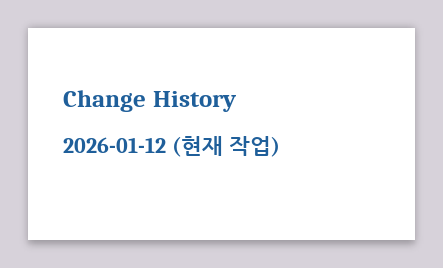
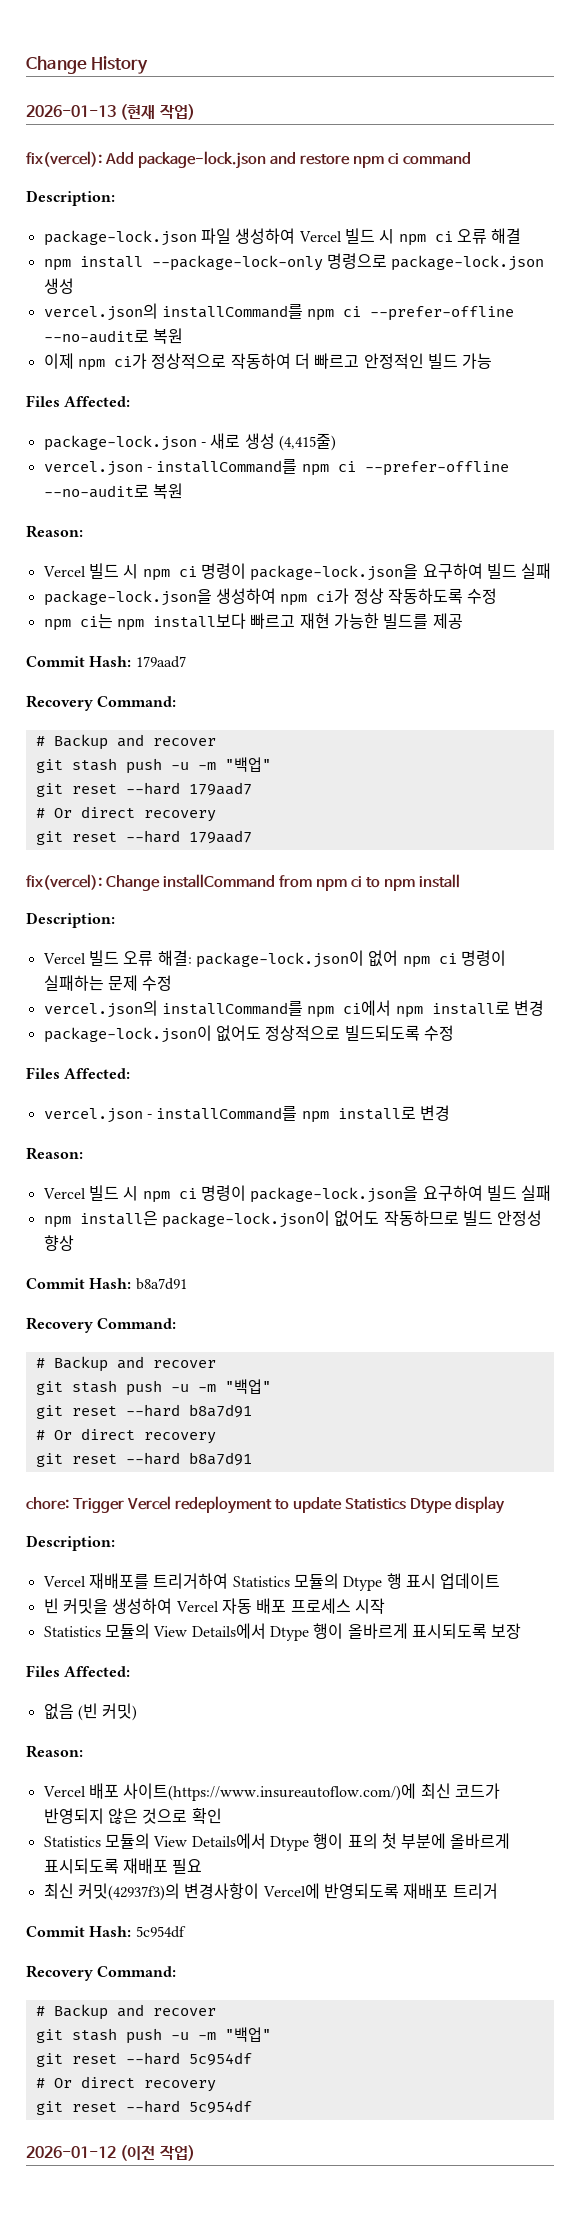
[63,137,166,153] 2026-01-12 -> [26,105,116,117] 2026-01-13
(280, 146) none -> [26,151,472,169] [26,190,115,206] [43,228,522,246] [43,253,545,271] [43,278,74,294] [43,303,515,321] [43,328,183,344] [43,353,493,371] [26,395,131,407] [43,433,336,451] [43,459,509,476] [43,483,183,499] [26,525,83,538] [42,563,552,581] [43,588,498,606] [43,613,463,631] [26,656,186,668] [26,695,177,711] [35,734,216,750] [35,757,271,774] [35,782,252,797] [35,806,216,822] [35,830,252,845] [26,874,461,891] [26,912,115,928] [42,950,506,968] [43,975,173,991] [43,1000,544,1018] [43,1025,454,1043] [26,1067,131,1079] [43,1105,450,1123] [26,1147,83,1160] [42,1185,552,1203] [43,1210,543,1228] [43,1235,74,1251] [26,1278,187,1290] [26,1317,177,1333] [35,1356,216,1372] [35,1379,271,1396] [35,1404,252,1419] [35,1428,216,1444] [35,1452,252,1467] [26,1496,506,1514] [26,1535,115,1551] [42,1573,501,1591] [43,1598,385,1614] [43,1623,522,1641] [26,1665,131,1677] [43,1703,138,1721] [26,1745,83,1758] [42,1783,500,1801] [43,1808,222,1824] [43,1833,511,1851] [43,1858,203,1874] [43,1883,498,1901] [26,1926,186,1938] [26,1965,177,1981] [35,2004,216,2020] [35,2027,271,2044] [35,2052,252,2067] [35,2076,216,2092] [35,2100,252,2115] [26,2145,195,2161] // fix(vercel): Add package-lock.json and restore npm ci command // Description: // package-lock.json 파일 생성하여 Vercel 빌드 시 npm ci 오류 해결 // npm install --package-lock-only 명령으로 package-lock.json 생성 // vercel.json의 installCommand를 npm ci --prefer-offline --no-audit로 복원 // 이제 npm ci가 정상적으로 작동하여 더 빠르고 안정적인 빌드 가능 // Files Affected: // package-lock.json - 새로 생성 (4,415줄) // vercel.json - installCommand를 npm ci --prefer-offline --no-audit로 복원 // Reason: // Vercel 빌드 시 npm ci 명령이 package-lock.json을 요구하여 빌드 실패 // package-lock.json을 생성하여 npm ci가 정상 작동하도록 수정 // npm ci는 npm install보다 빠르고 재현 가능한 빌드를 제공 // Commit Hash: 179aad7 // Recovery Command: // # Backup and recover // git stash push -u -m "백업" // git reset --hard 179aad7 // # Or direct recovery // git reset --hard 179aad7 // fix(vercel): Change installCommand from npm ci to npm install // Description: // Vercel 빌드 오류 해결: package-lock.json이 없어 npm ci 명령이 실패하는 문제 수정 // vercel.json의 installCommand를 npm ci에서 npm install로 변경 // package-lock.json이 없어도 정상적으로 빌드되도록 수정 // Files Affected: // vercel.json - installCommand를 npm install로 변경 // Reason: // Vercel 빌드 시 npm ci 명령이 package-lock.json을 요구하여 빌드 실패 // npm install은 package-lock.json이 없어도 작동하므로 빌드 안정성 향상 // Commit Hash: b8a7d91 // Recovery Command: // # Backup and recover // git stash push -u -m "백업" // git reset --hard b8a7d91 // # Or direct recovery // git reset --hard b8a7d91 // chore: Trigger Vercel redeployment to update Statistics Dtype display // Description: // Vercel 재배포를 트리거하여 Statistics 모듈의 Dtype 행 표시 업데이트 // 빈 커밋을 생성하여 Vercel 자동 배포 프로세스 시작 // Statistics 모듈의 View Details에서 Dtype 행이 올바르게 표시되도록 보장 // Files Affected: // 없음 (빈 커밋) // Reason: // Vercel 배포 사이트(https://www.insureautoflow.com/)에 최신 코드가 반영되지 않은 것으로 확인 // Statistics 모듈의 View Details에서 Dtype 행이 표의 첫 부분에 올바르게 표시되도록 재배포 필요 // 최신 커밋(42937f3)의 변경사항이 Vercel에 반영되도록 재배포 트리거 // Commit Hash: 5c954df // Recovery Command: // # Backup and recover // git stash push -u -m "백업" // git reset --hard 5c954df // # Or direct recovery // git reset --hard 5c954df // 2026-01-12 (이전 작업)

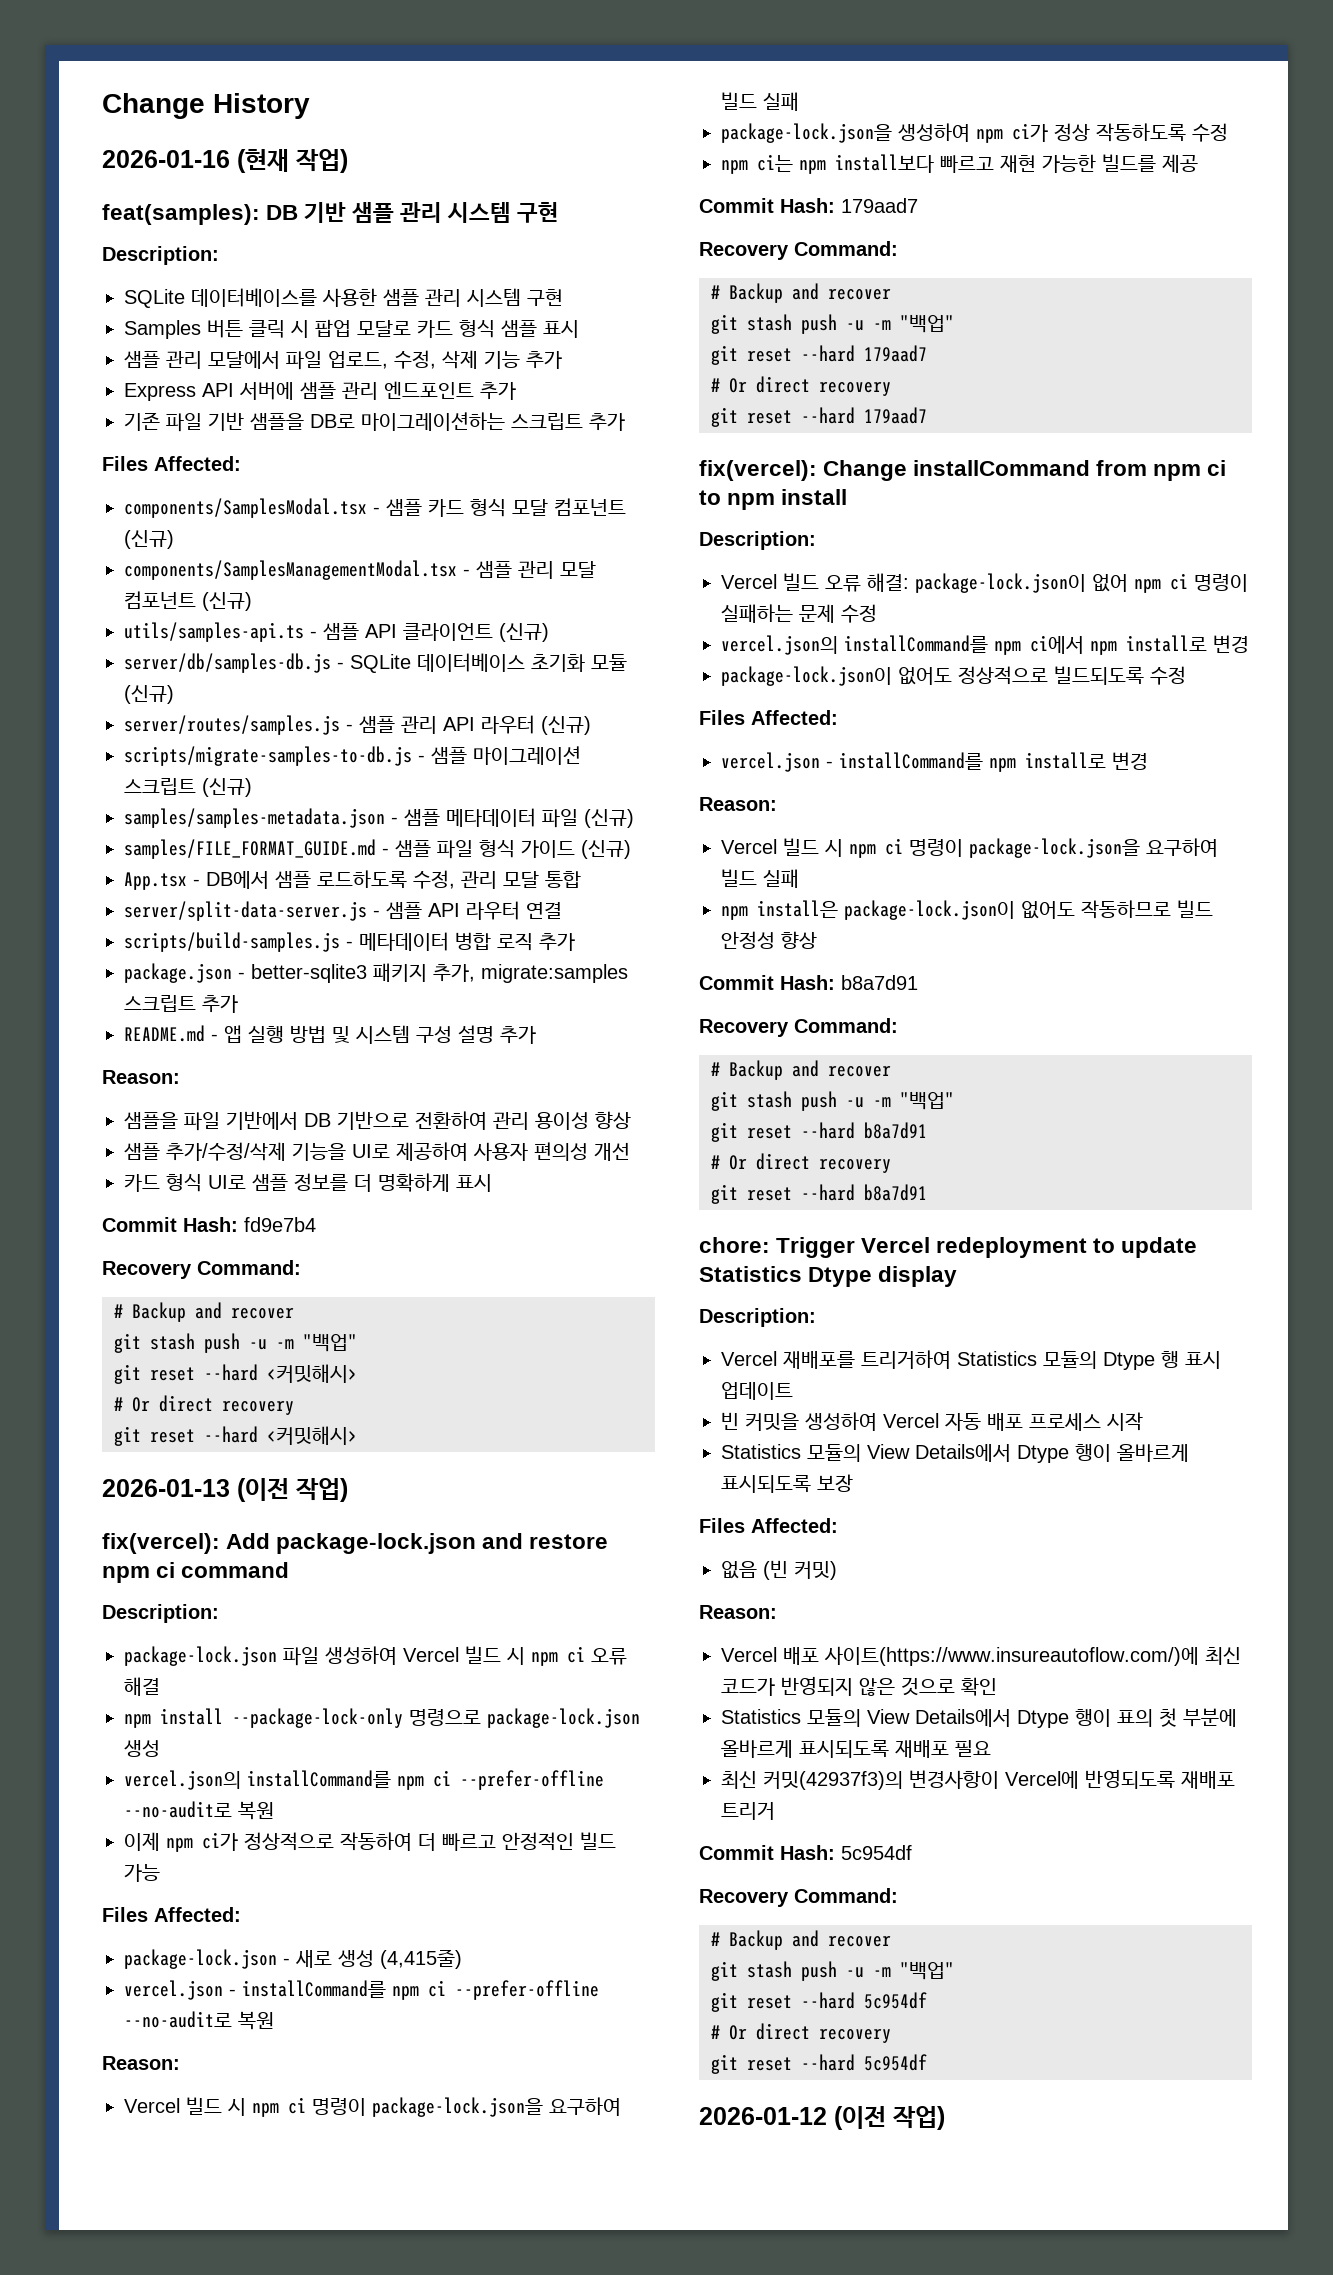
(149, 65) none -> [102,149,348,173] [102,202,560,225] [102,246,219,265] [124,288,563,308] [124,319,579,339] [124,350,562,370] [124,381,516,401] [124,412,625,432] [102,456,241,471] [124,498,626,518] [124,530,174,549] [124,560,596,580] [124,591,252,611] [124,622,549,642] [124,653,627,673] [124,685,174,704] [124,715,591,735] [124,746,581,766] [124,778,252,797] [124,808,634,828] [124,839,631,859] [124,870,581,890] [124,901,562,921] [124,932,575,952] [124,963,628,983] [124,995,238,1013] [124,1025,536,1044] [102,1070,180,1084] [124,1111,631,1131] [124,1142,630,1161] [124,1173,492,1192] [102,1217,316,1232] [102,1260,301,1279] [114,1302,294,1322] [114,1333,357,1353] [114,1364,357,1384] [114,1395,294,1415] [114,1426,357,1446] // 2026-01-16 (현재 작업) // feat(samples): DB 기반 샘플 관리 시스템 구현 // Description: // SQLite 데이터베이스를 사용한 샘플 관리 시스템 구현 // Samples 버튼 클릭 시 팝업 모달로 카드 형식 샘플 표시 // 샘플 관리 모달에서 파일 업로드, 수정, 삭제 기능 추가 // Express API 서버에 샘플 관리 엔드포인트 추가 // 기존 파일 기반 샘플을 DB로 마이그레이션하는 스크립트 추가 // Files Affected: // components/SamplesModal.tsx - 샘플 카드 형식 모달 컴포넌트 (신규) // components/SamplesManagementModal.tsx - 샘플 관리 모달 컴포넌트 (신규) // utils/samples-api.ts - 샘플 API 클라이언트 (신규) // server/db/samples-db.js - SQLite 데이터베이스 초기화 모듈 (신규) // server/routes/samples.js - 샘플 관리 API 라우터 (신규) // scripts/migrate-samples-to-db.js - 샘플 마이그레이션 스크립트 (신규) // samples/samples-metadata.json - 샘플 메타데이터 파일 (신규) // samples/FILE_FORMAT_GUIDE.md - 샘플 파일 형식 가이드 (신규) // App.tsx - DB에서 샘플 로드하도록 수정, 관리 모달 통합 // server/split-data-server.js - 샘플 API 라우터 연결 // scripts/build-samples.js - 메타데이터 병합 로직 추가 // package.json - better-sqlite3 패키지 추가, migrate:samples 스크립트 추가 // README.md - 앱 실행 방법 및 시스템 구성 설명 추가 // Reason: // 샘플을 파일 기반에서 DB 기반으로 전환하여 관리 용이성 향상 // 샘플 추가/수정/삭제 기능을 UI로 제공하여 사용자 편의성 개선 // 카드 형식 UI로 샘플 정보를 더 명확하게 표시 // Commit Hash: fd9e7b4 // Recovery Command: // # Backup and recover // git stash push -u -m "백업" // git reset --hard <커밋해시> // # Or direct recovery // git reset --hard <커밋해시>
[120,104,156,120] (현재 -> [237,1478,289,1502] (이전

